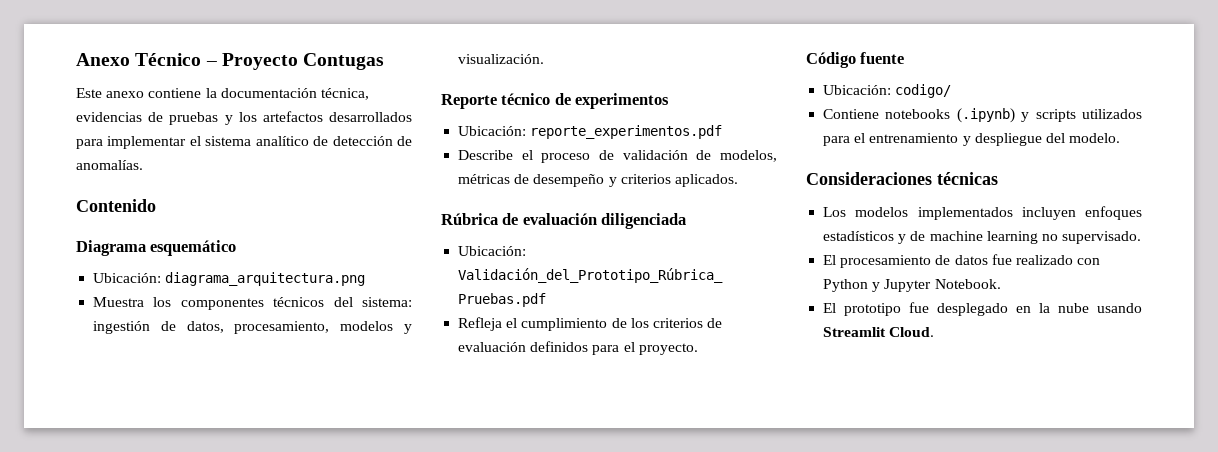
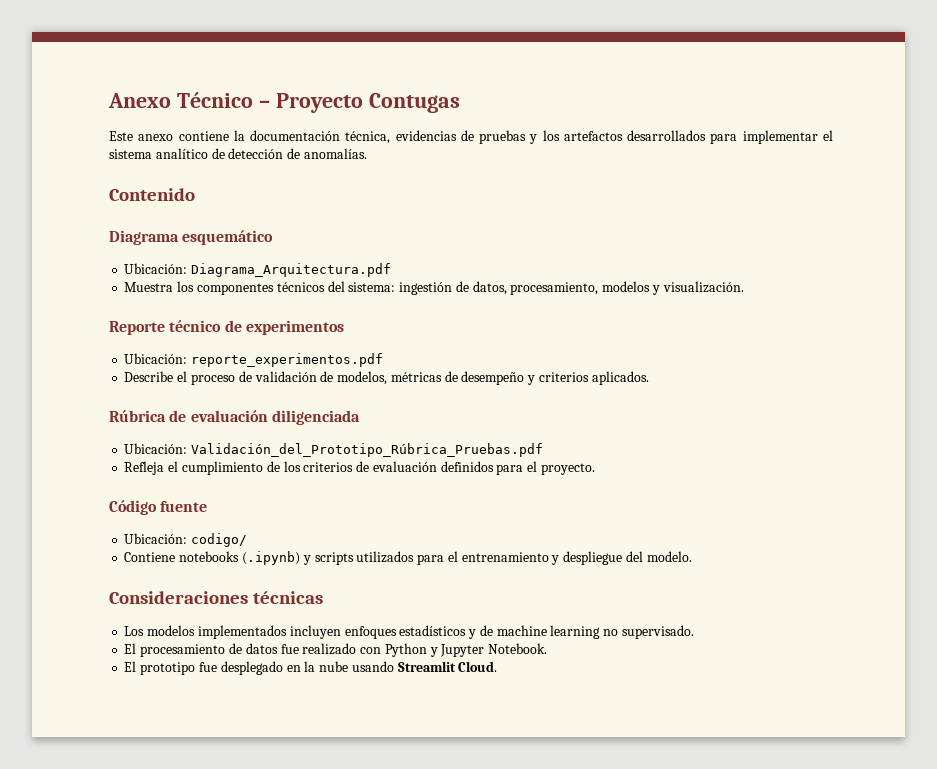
[165,272,366,286] diagrama_arquitectura.png -> [191,263,392,277] Diagrama_Arquitectura.pdf

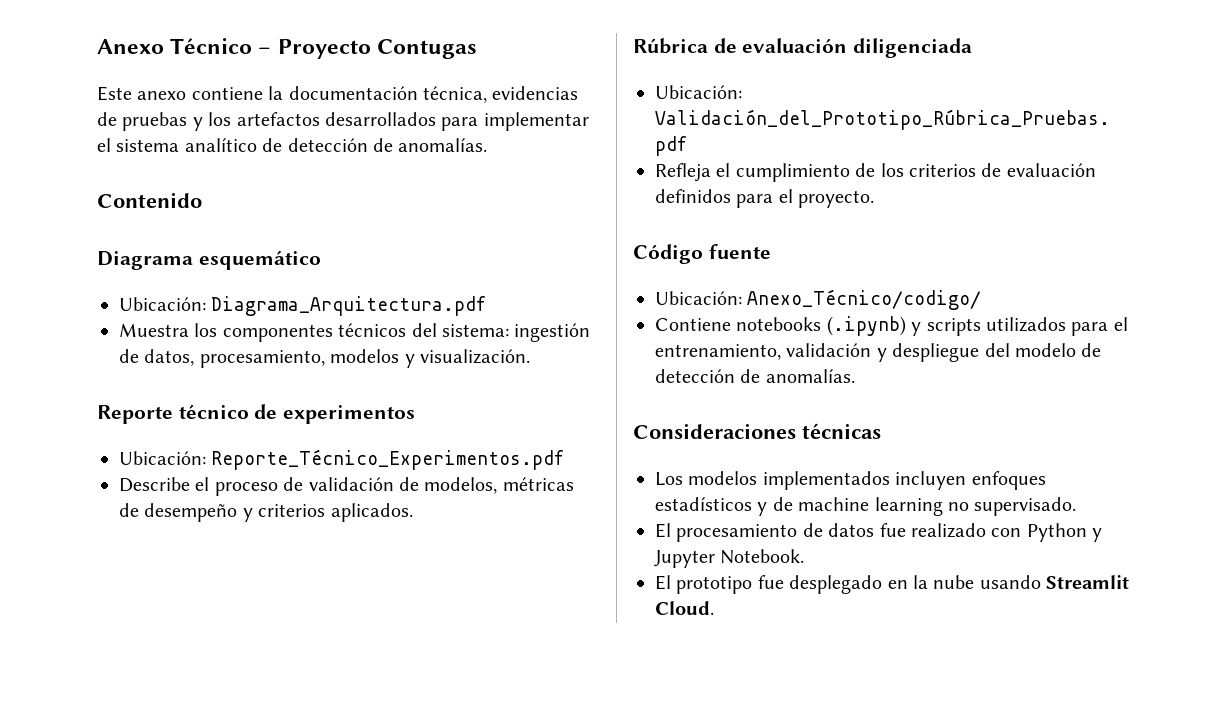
[191,353,384,367] reporte_experimentos.pdf -> [211,449,565,470] Reporte_Técnico_Experimentos.pdf
[191,533,248,547] codigo/ -> [747,289,982,310] Anexo_Técnico/codigo/
[461,552,549,562] entrenamiento -> [655,343,872,360] entrenamiento, validación
[646,551,692,562] modelo. -> [1015,343,1102,357] [655,369,855,383] modelo de detección de anomalías.

